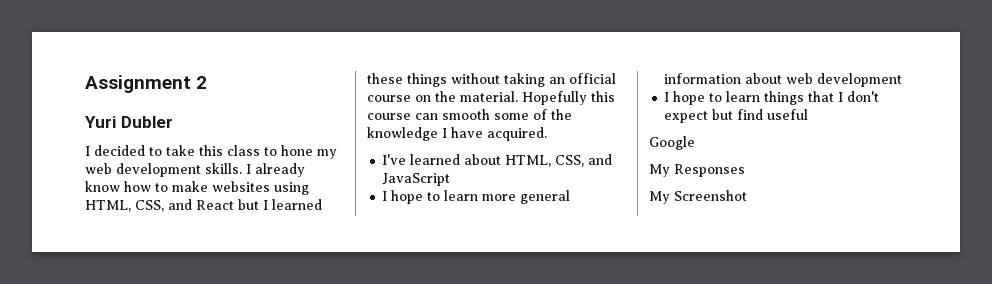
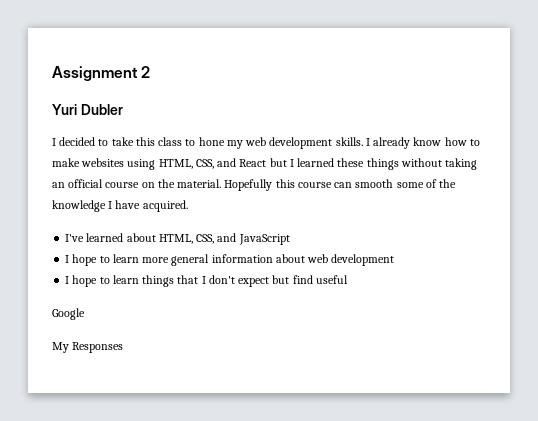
[649,190,747,204] // My Screenshot -> (124, 347) none

